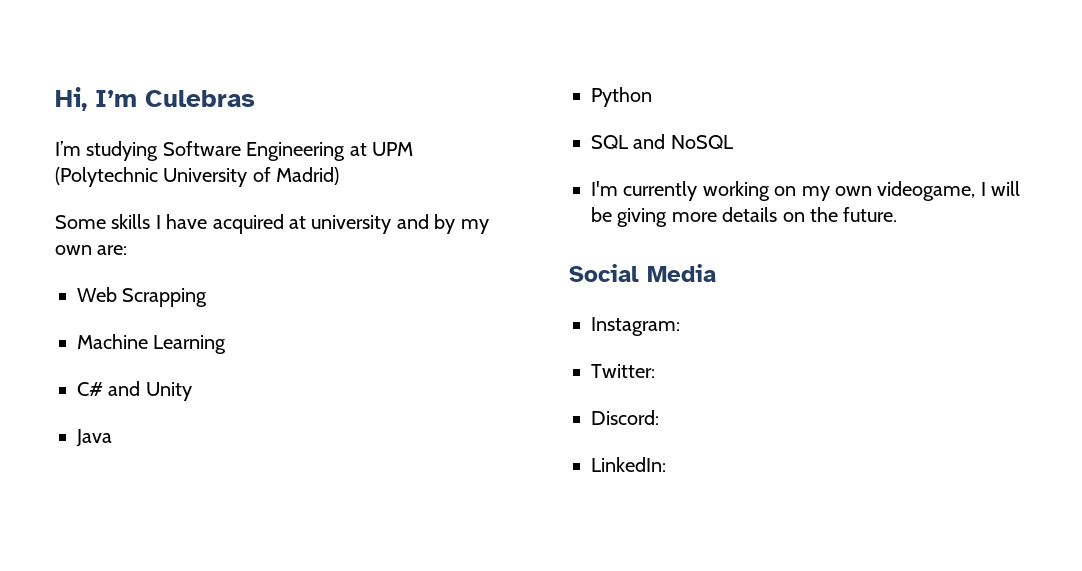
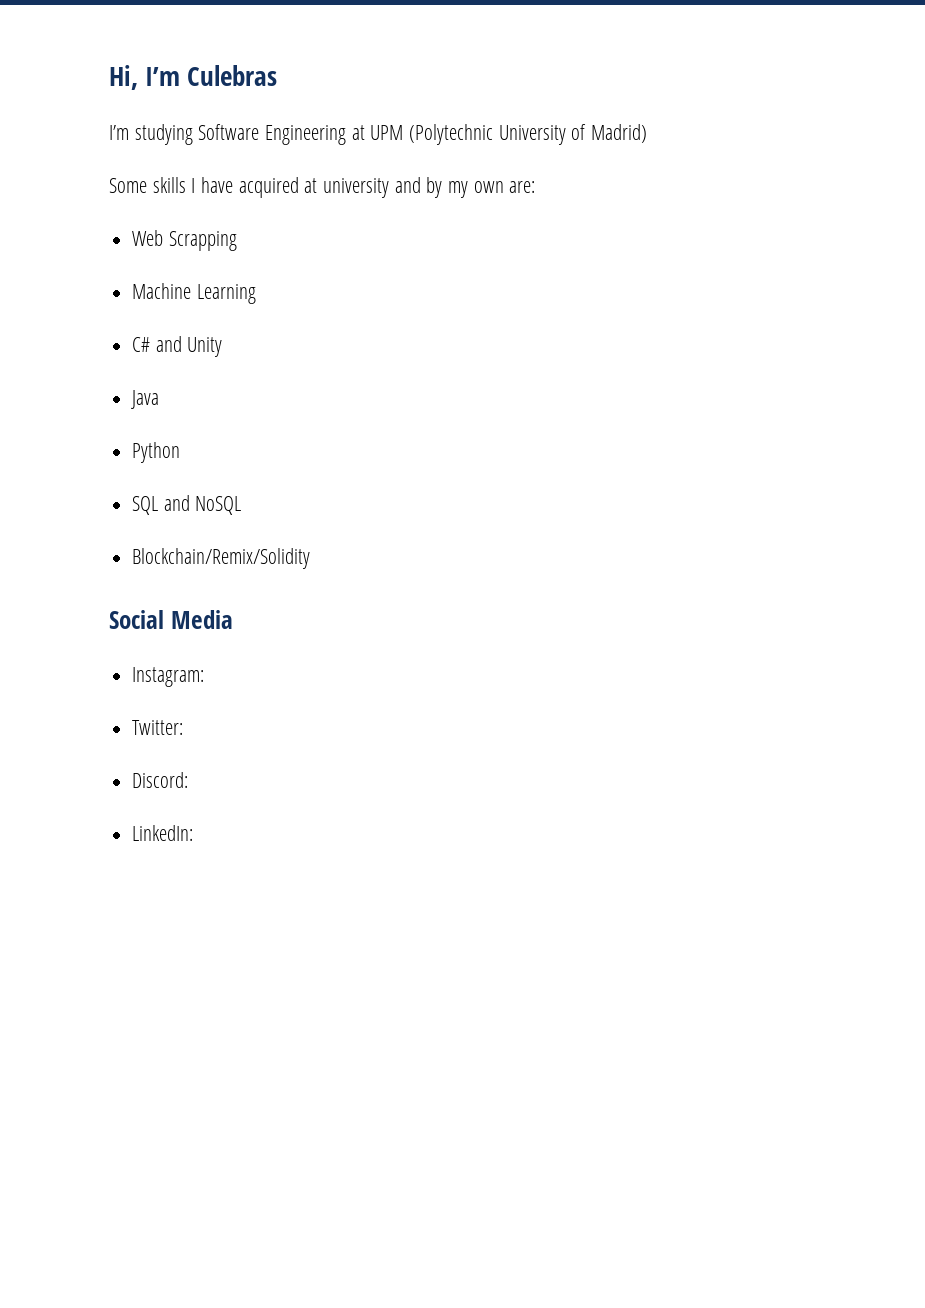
[591,181,1021,201] [591,207,898,227] I'm currently working on my own videogame, I will be giving more details on the future. -> [132,548,311,569] Blockchain/Remix/Solidity

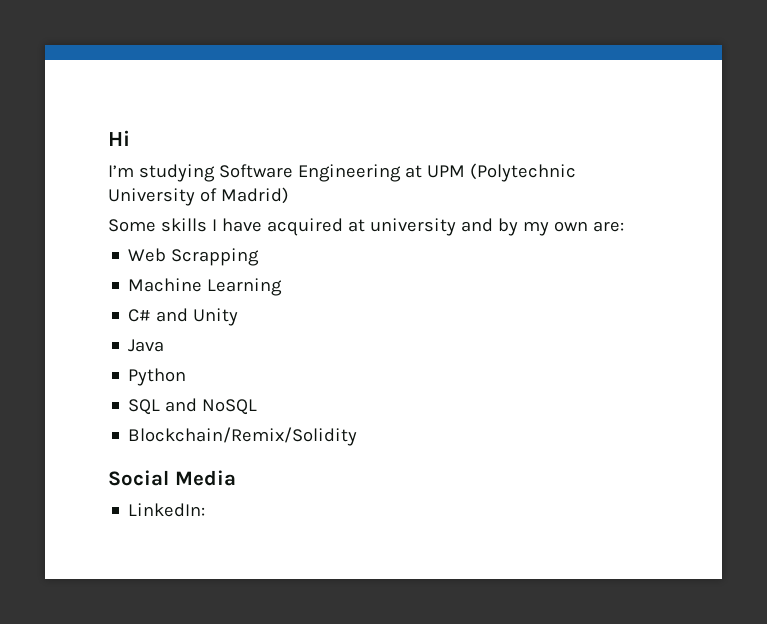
[109,65,278,90] Hi, I’m Culebras -> [108,130,130,146] Hi
[132,667,205,687] [132,720,184,735] [132,772,189,788] // Instagram: // Twitter: // Discord: -> (236, 478) none

